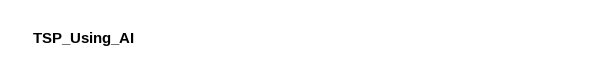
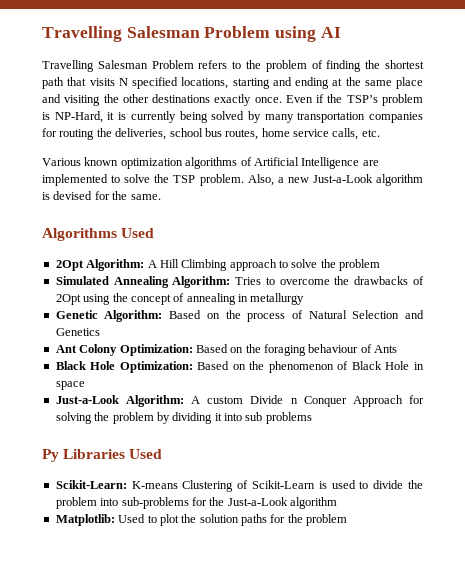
[33,32,134,46] TSP_Using_AI -> [42,26,341,42] [42,60,425,72] [42,77,423,89] [42,94,423,106] [42,111,423,123] [42,128,380,140] [42,157,379,169] [42,174,423,186] [42,191,161,200] [42,228,155,241] [55,259,381,271] [55,276,424,288] [55,293,305,305] [55,310,425,322] [55,328,100,336] [55,344,398,356] [55,361,424,373] [55,381,85,390] [55,395,424,407] [55,412,312,424] [42,449,163,462] [55,480,423,492] [55,497,337,509] [55,514,348,526] Travelling Salesman Problem using AI // Travelling Salesman Problem refers to the problem of finding the shortest path that visits N specified locations, starting and ending at the same place and visiting the other destinations exactly once. Even if the TSP’s problem is NP-Hard, it is currently being solved by many transportation companies for routing the deliveries, school bus routes, home service calls, etc. // Various known optimization algorithms of Artificial Intelligence are implemented to solve the TSP problem. Also, a new Just-a-Look algorithm is devised for the same. // Algorithms Used // 2Opt Algorithm: A Hill Climbing approach to solve the problem // Simulated Annealing Algorithm: Tries to overcome the drawbacks of 2Opt using the concept of annealing in metallurgy // Genetic Algorithm: Based on the process of Natural Selection and Genetics // Ant Colony Optimization: Based on the foraging behaviour of Ants // Black Hole Optimization: Based on the phenomenon of Black Hole in space // Just-a-Look Algorithm: A custom Divide n Conquer Approach for solving the problem by dividing it into sub problems // Py Libraries Used // Scikit-Learn: K-means Clustering of Scikit-Learn is used to divide the problem into sub-problems for the Just-a-Look algorithm // Matplotlib: Used to plot the solution paths for the problem

